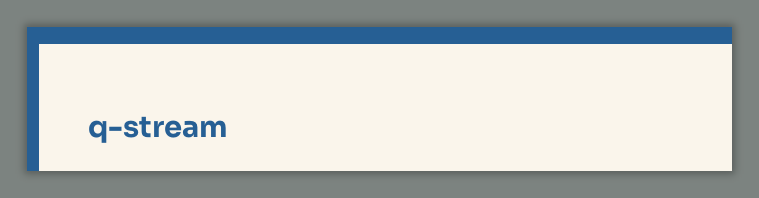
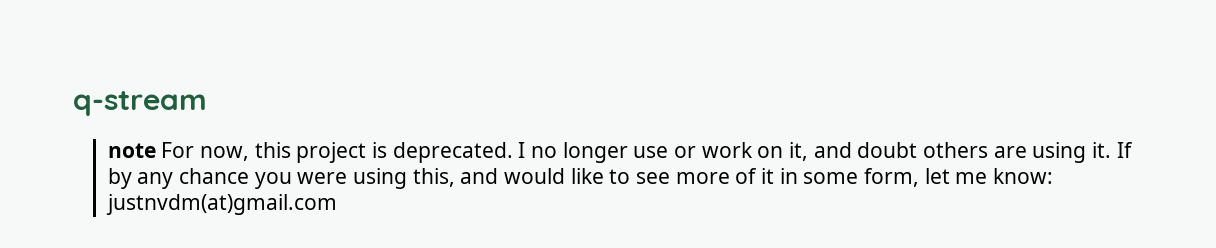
(228, 129) none -> [107,142,1133,163] [107,168,1054,189] [105,194,337,215] // note For now, this project is deprecated. I no longer use or work on it, and doubt others are using it. If by any chance you were using this, and would like to see more of it in some form, let me know: justnvdm(at)gmail.com

